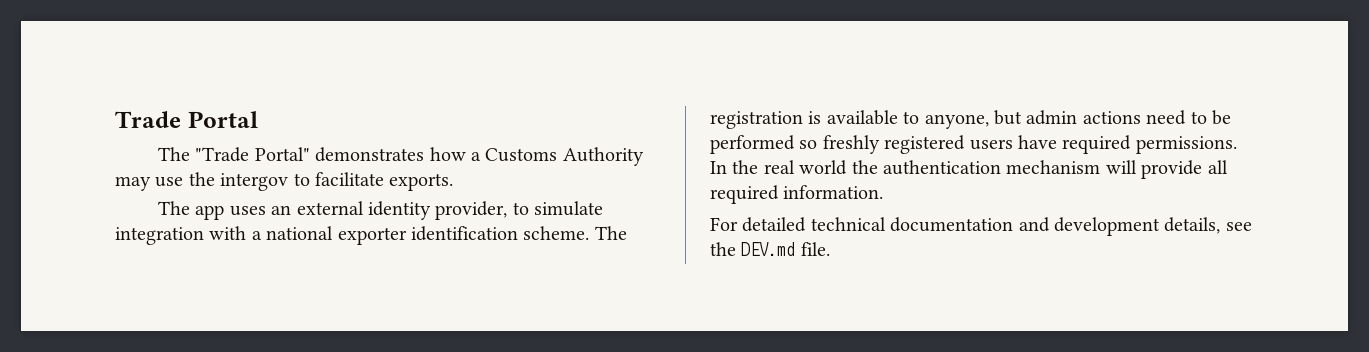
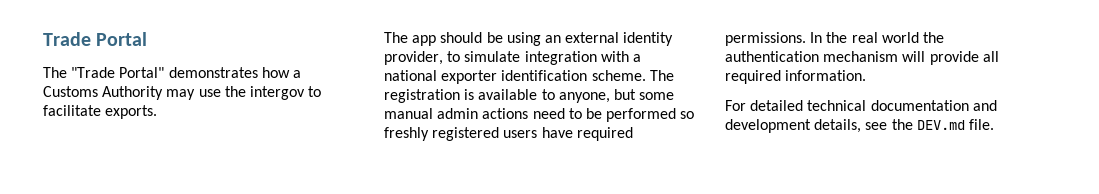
[229,206,266,216] uses -> [440,32,541,46] should be using
(1022, 117) none -> [639,92,675,100] [384,108,433,119] some manual

